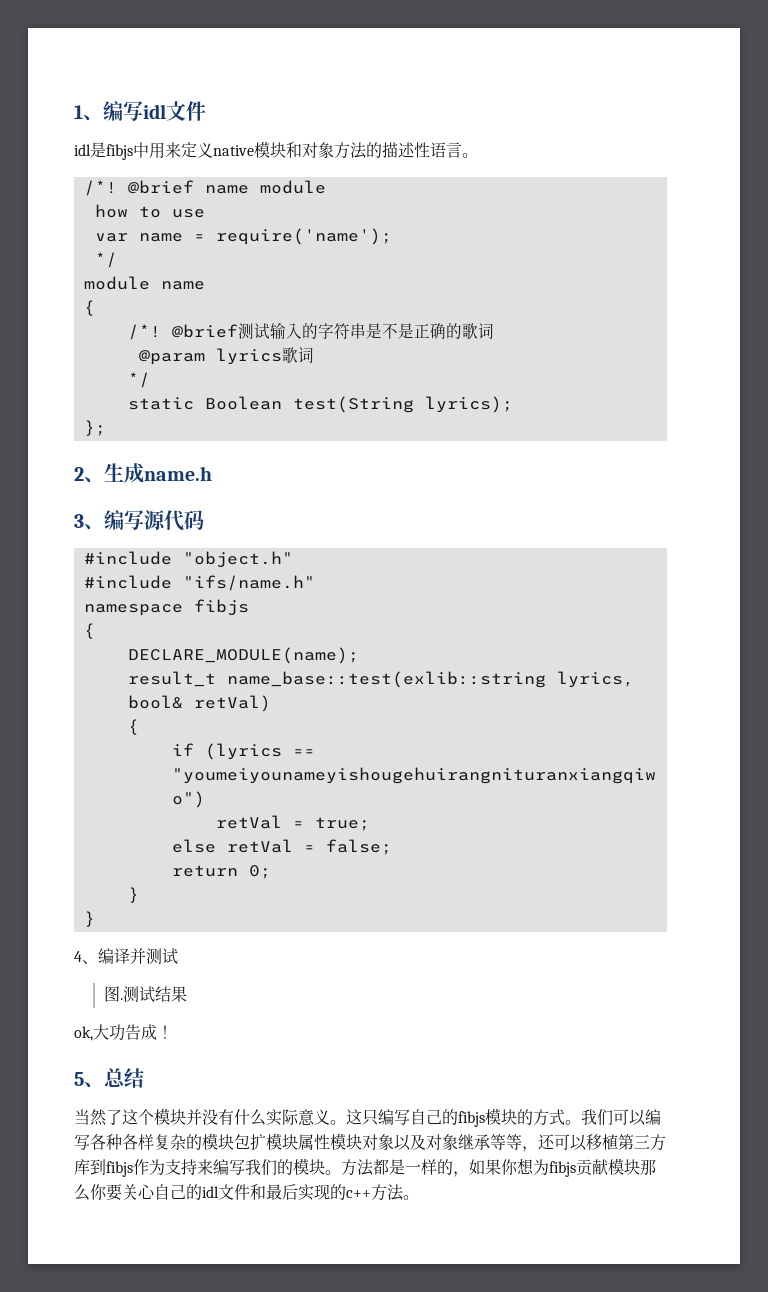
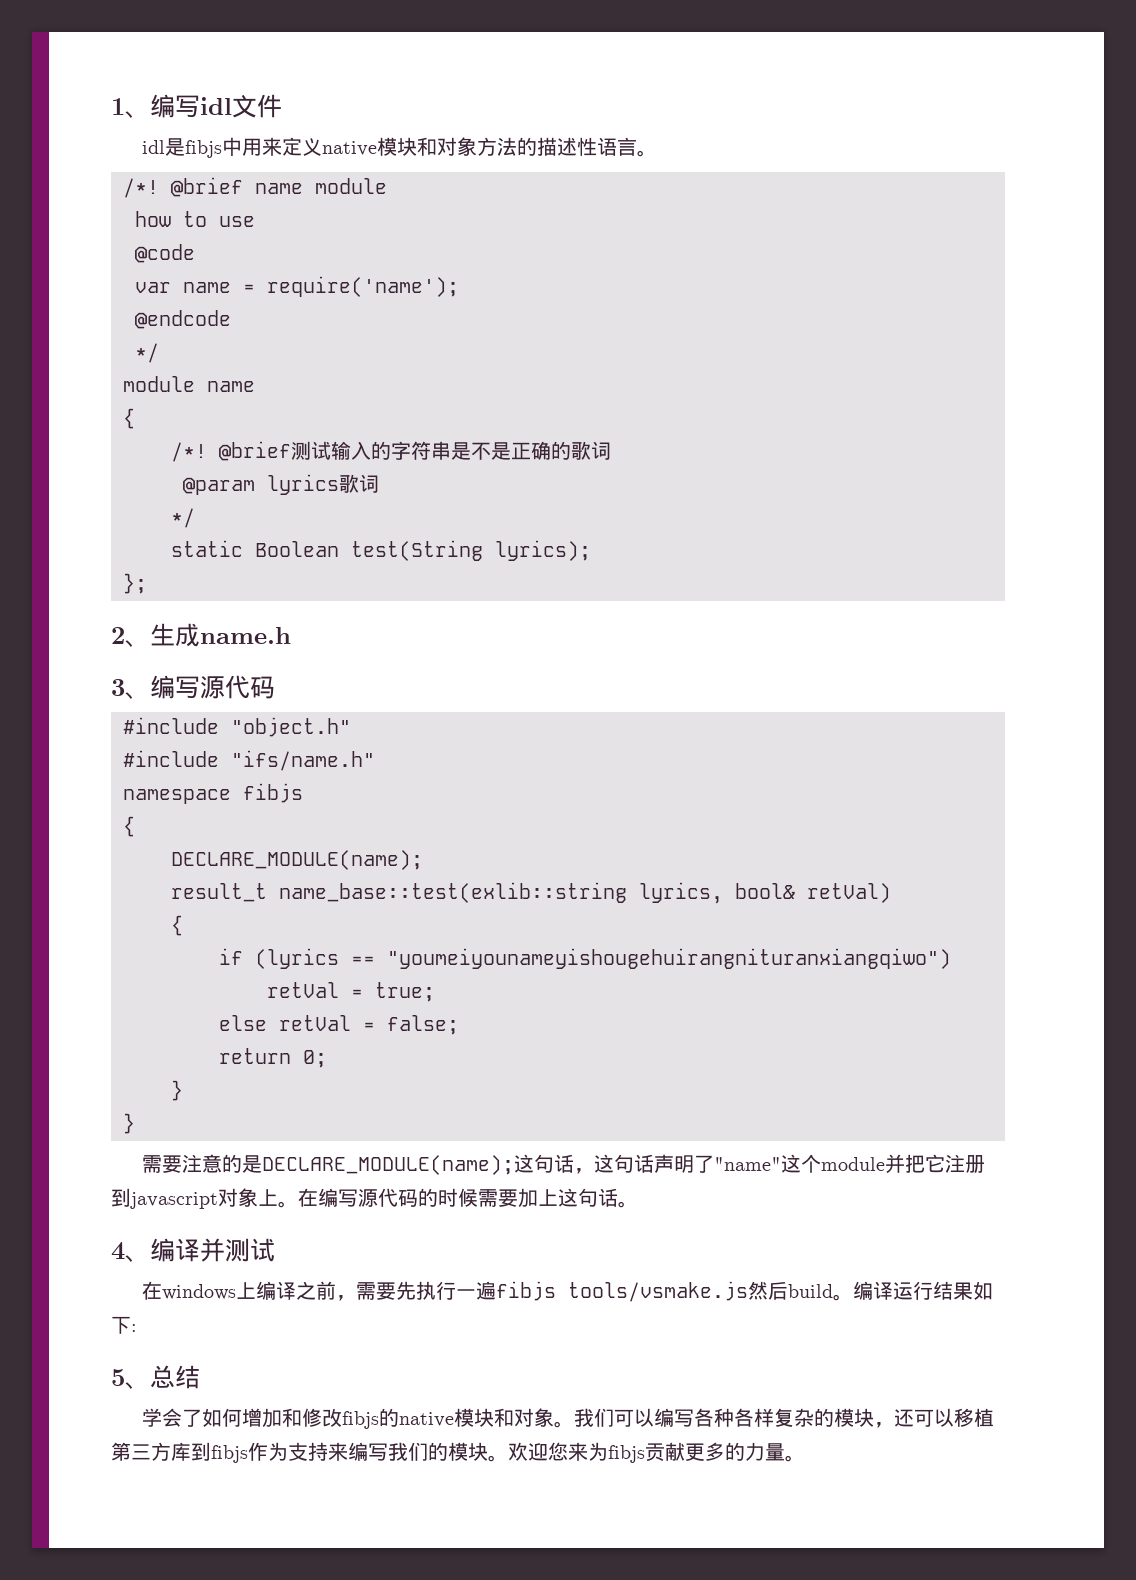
(205, 213) none -> [135,244,195,263] // @code
(392, 236) none -> [135,310,231,329] // @endcode
[74,948,178,964] [103,986,187,1002] [74,1024,173,1041] [74,1068,144,1088] [74,1108,565,1127] 4、编译并测试 // 图.测试结果 // ok,大功告成！ // 5、总结 // 当然了这个模块并没有什么实际意义。这只编写自己的fibjs模块的方式 -> [142,1154,986,1175] [111,1188,638,1209] [111,1238,275,1262] [142,1281,994,1302] [111,1316,137,1334] [111,1365,200,1389] [142,1408,555,1429] 需要注意的是DECLARE_MODULE(name);这句话，这句话声明了"name"这个module并把它注册到javascript对象上。在编写源代码的时候需要加上这句话。 // 4、编译并测试 // 在windows上编译之前，需要先执行一遍fibjs tools/vsmake.js然后build。编译运行结果如下: // 5、总结 // 学会了如何增加和修改fibjs的native模块和对象
[234,1133,522,1151] 包扩模块属性模块对象以及对象继承等等 -> (875, 1417) none
[341,1158,656,1177] [74,1184,404,1201] 方法都是一样的，如果你想为fibjs贡献模块那么你要关心自己的idl文件和最后实现的c++方法 -> [508,1442,785,1463] 欢迎您来为fibjs贡献更多的力量

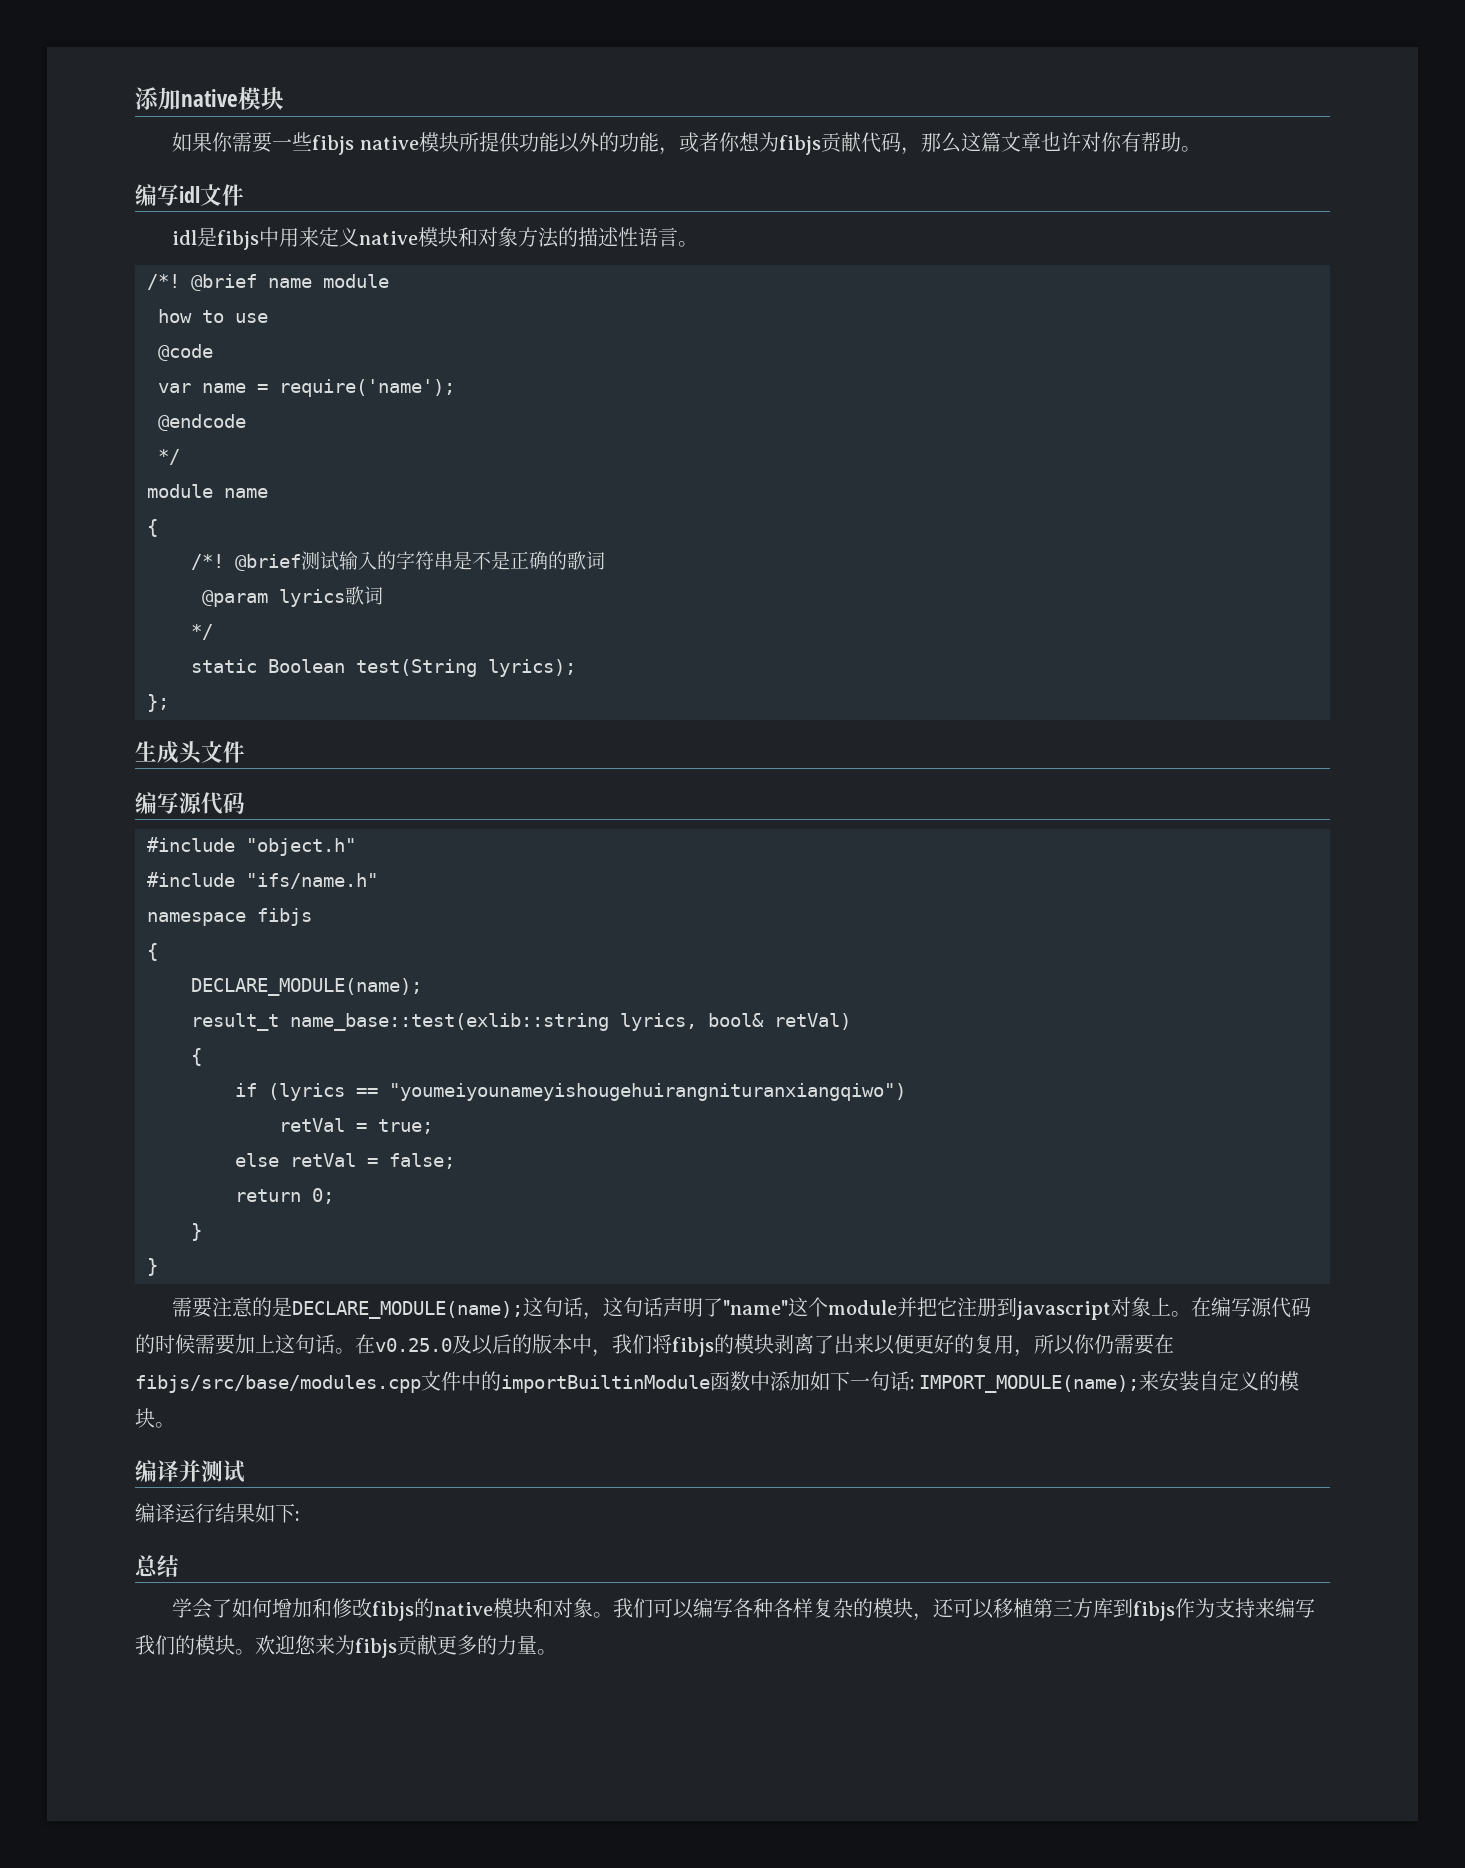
[111,98,150,118] 1、 -> [135,87,284,110] [172,132,1201,155] 添加native模块 // 如果你需要一些fibjs native模块所提供功能以外的功能，或者你想为fibjs贡献代码，那么这篇文章也许对你有帮助。 //
[111,623,291,647] [111,679,150,699] 2、生成name.h // 3、 -> [135,741,245,764] 生成头文件 //
[111,1238,275,1262] [142,1281,854,1302] // 4、编译并测试 // 在windows上编译之前，需要先执行一遍fibjs tools/vsmake.js然后build。 -> [355,1334,1174,1357] [135,1371,1300,1393] [135,1408,175,1428] [135,1460,245,1483] 在v0.25.0及以后的版本中，我们将fibjs的模块剥离了出来以便更好的复用，所以你仍需要在fibjs/src/base/modules.cpp文件中的importBuiltinModule函数中添加如下一句话: IMPORT_MODULE(name);来安装自定义的模块。 // 编译并测试 //
[111,1369,150,1389] 5、 -> (299, 1516) none

